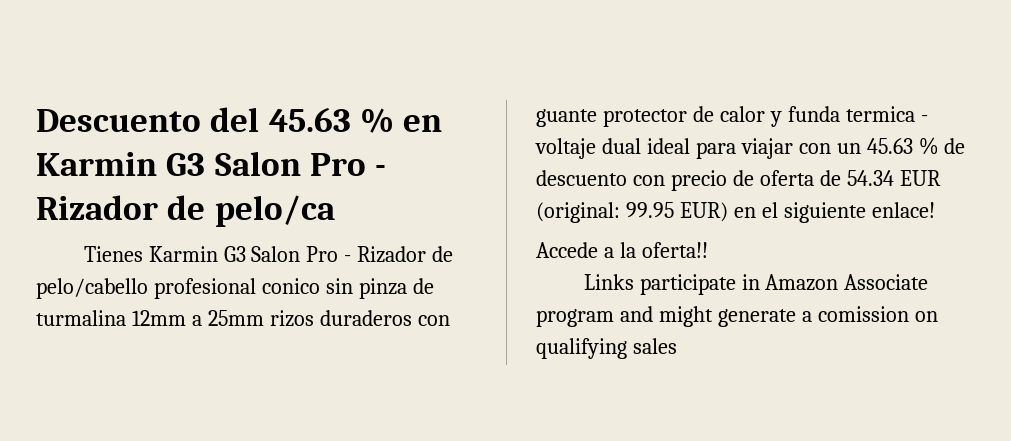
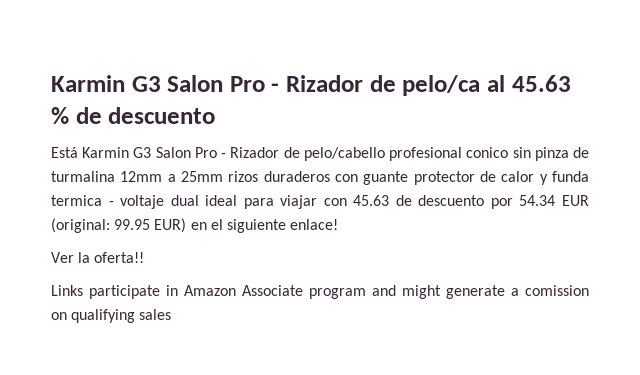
[36,107,443,133] Descuento del 45.63 % en -> (51, 83) none
[83,246,143,262] // Tienes -> [486,75,571,92] [51,107,216,124] [51,147,78,158] al 45.63 % de descuento // Está
[836,137,966,155] [536,170,841,191] un 45.63 % de descuento con precio de oferta de -> [353,195,513,209] 45.63 de descuento por
[536,242,614,258] Accede a -> [51,252,74,263] Ver

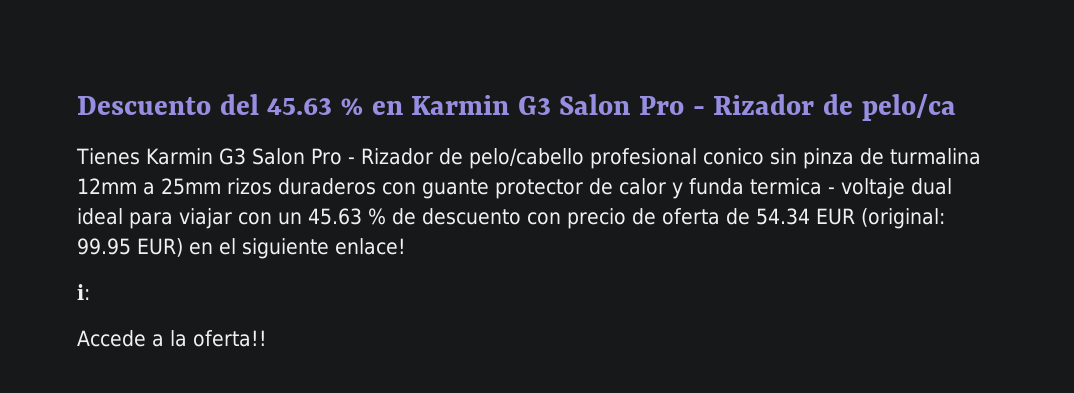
(51, 83) none -> [77,94,403,115] Descuento del 45.63 % en
[486,75,571,92] [51,107,216,124] [51,147,78,158] al 45.63 % de descuento // Está -> [76,148,140,165] // Tienes
[353,195,513,209] 45.63 de descuento por -> [278,208,750,229] un 45.63 % de descuento con precio de oferta de
[51,252,74,263] Ver -> [77,284,90,300] [77,330,164,347] ℹ: // Accede a
[51,285,589,299] [51,309,172,323] // Links participate in Amazon Associate program and might generate a comission on qualifying sales -> (267, 338) none

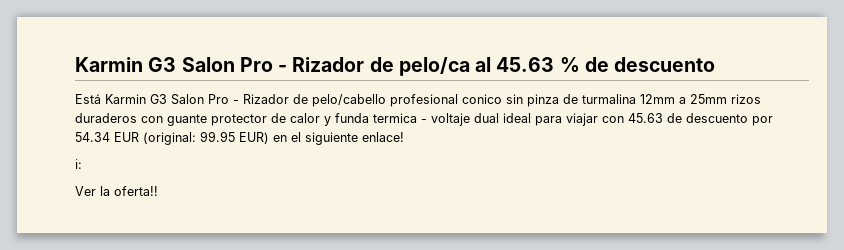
[77,94,403,115] Descuento del 45.63 % en -> (75, 64) none
[76,148,140,165] // Tienes -> [475,57,716,72] [75,94,101,104] al 45.63 % de descuento // Está
[278,208,750,229] un 45.63 % de descuento con precio de oferta de -> [628,113,773,126] 45.63 de descuento por
[77,330,164,347] Accede a -> [75,186,96,196] Ver

